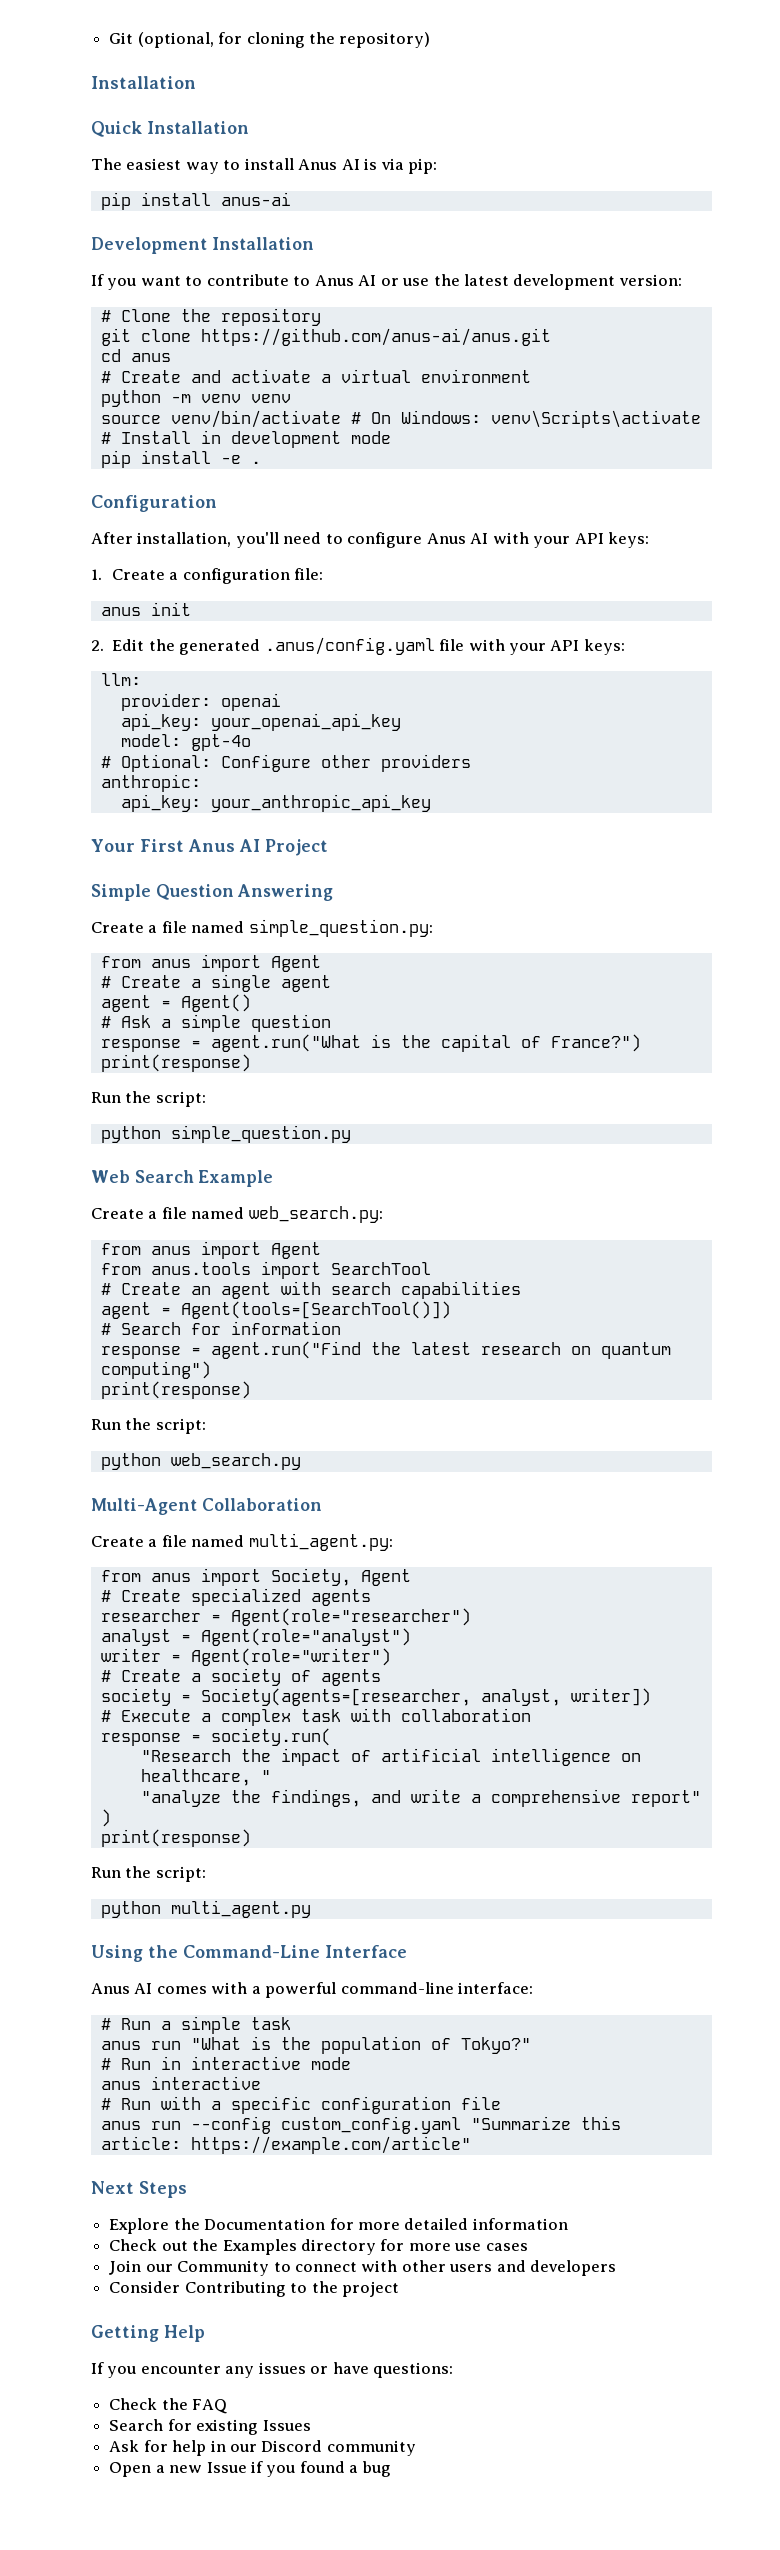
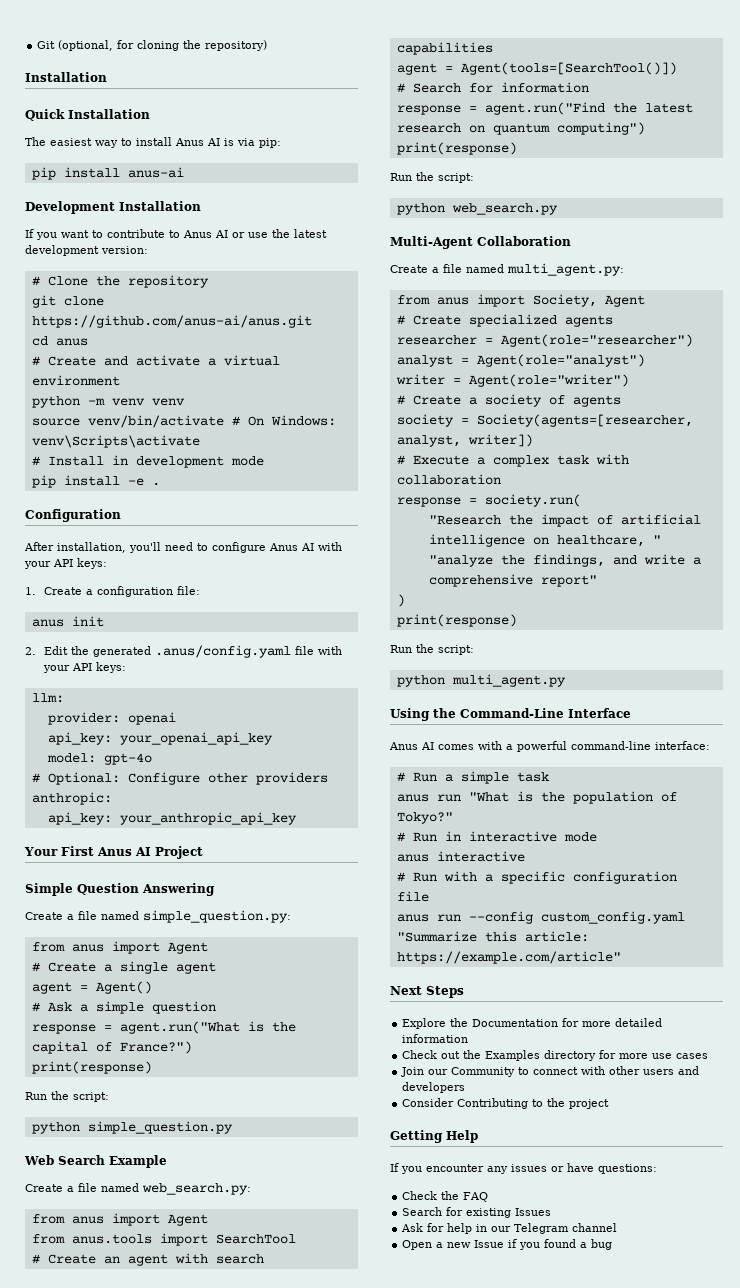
[261,2440,416,2456] Discord community -> [514,1223,618,1234] Telegram channel

